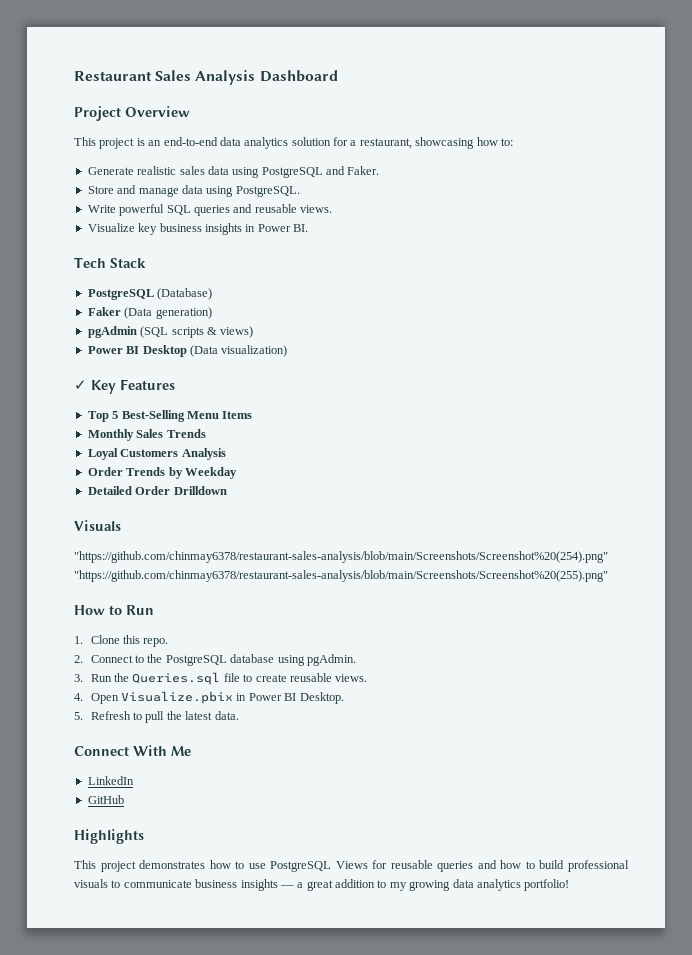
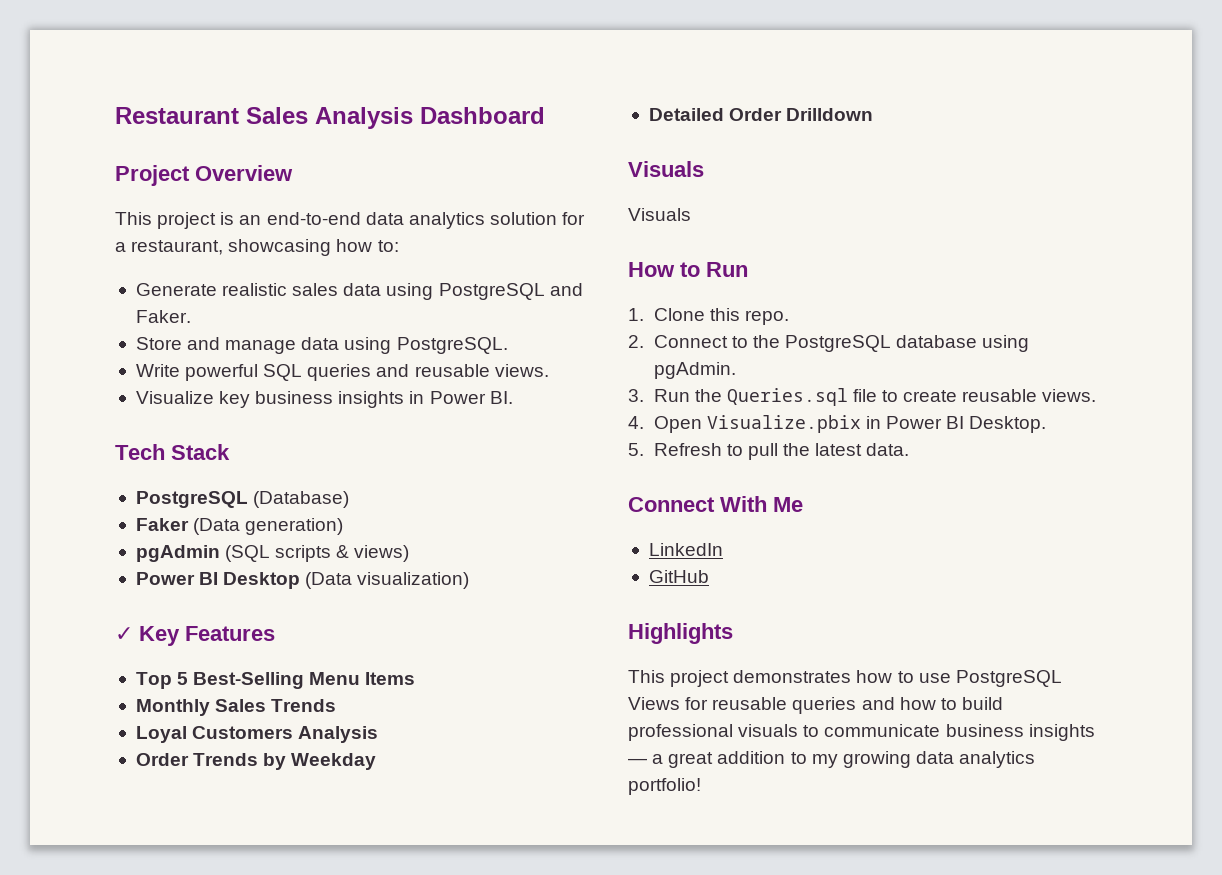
[74,551,608,563] [74,570,608,582] "https://github.com/chinmay6378/restaurant-sales-analysis/blob/main/Screenshots/Screenshot%20(254).png" "https://github.com/chinmay6378/restaurant-sales-analysis/blob/main/Screenshots/Screenshot%20(255).png" -> [628,208,691,221] Visuals

